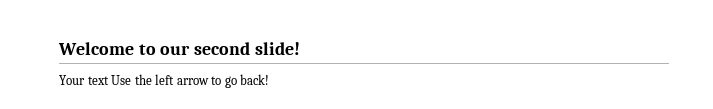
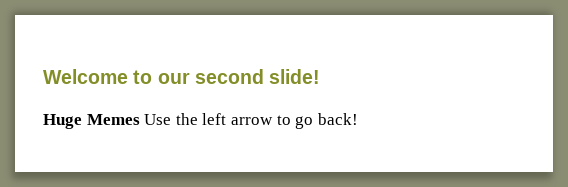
[59,75,109,85] Your text -> [43,114,140,129] Huge Memes

